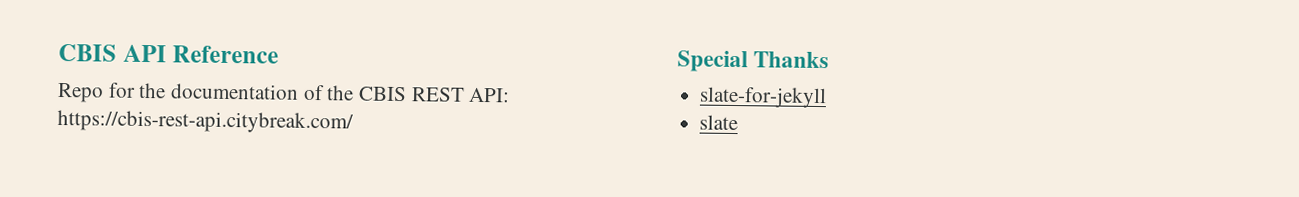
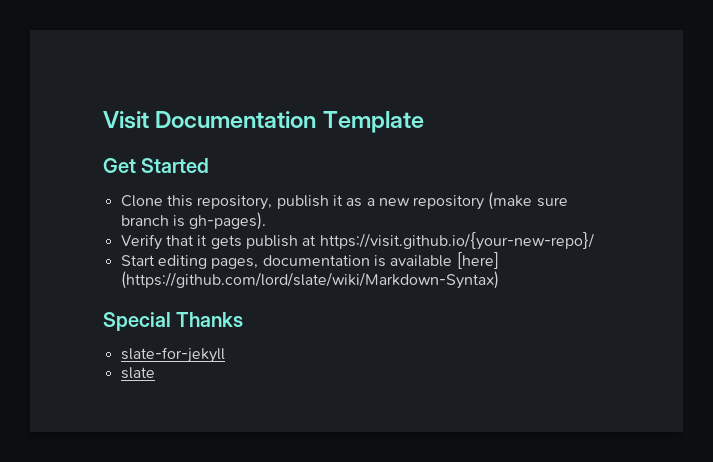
[58,43,280,64] [57,82,511,103] [57,109,354,134] CBIS API Reference // Repo for the documentation of the CBIS REST API: https://cbis-rest-api.citybreak.com/ -> [103,111,424,133] [103,158,210,173] [120,192,568,210] [120,212,267,230] [120,232,594,250] [120,252,499,269] [120,271,499,289] Visit Documentation Template // Get Started // Clone this repository, publish it as a new repository (make sure branch is gh-pages). // Verify that it gets publish at https://visit.github.io/{your-new-repo}/ // Start editing pages, documentation is available [here] (https://github.com/lord/slate/wiki/Markdown-Syntax)

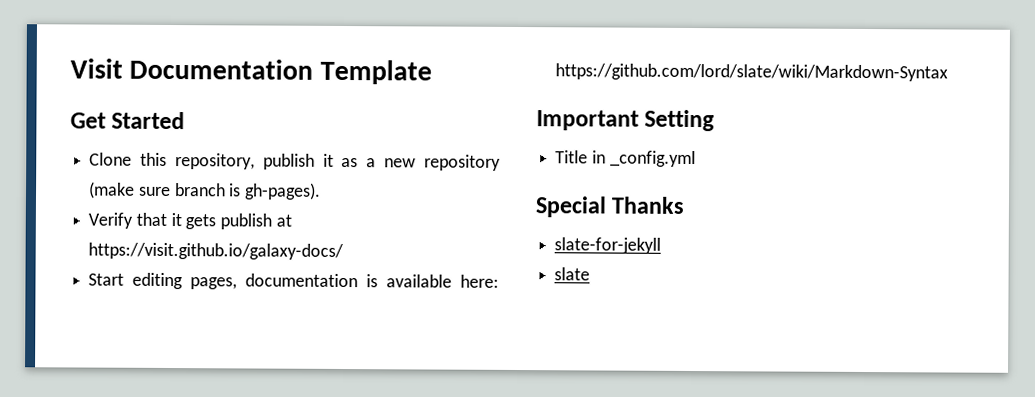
[319,232,594,250] https://visit.github.io/{your-new-repo}/ -> [88,242,345,261] https://visit.github.io/galaxy-docs/
[456,252,499,269] [120,271,499,289] [here] (https://github.com/lord/slate/wiki/Markdown-Syntax) -> [459,274,499,288] [555,63,949,82] [536,109,716,132] [555,150,696,168] here: https://github.com/lord/slate/wiki/Markdown-Syntax // Important Setting // Title in _config.yml

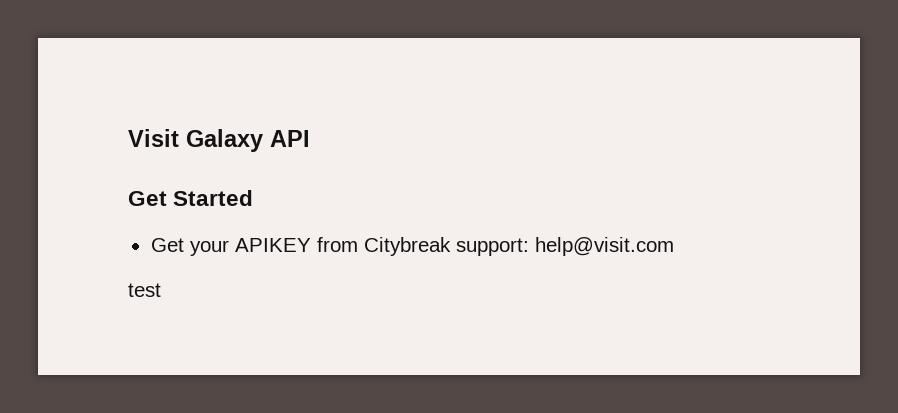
[129,58,432,85] Documentation Template -> [186,129,310,152] Galaxy API
[89,152,501,171] [88,181,322,200] [88,212,292,230] [88,242,345,261] [88,272,499,290] [555,63,949,82] [536,109,716,132] [555,150,696,168] [535,196,686,218] [554,237,662,254] [554,267,591,281] Clone this repository, publish it as a new repository (make sure branch is gh-pages). // Verify that it gets publish at https://visit.github.io/galaxy-docs/ // Start editing pages, documentation is available here: https://github.com/lord/slate/wiki/Markdown-Syntax // Important Setting // Title in _config.yml // Special Thanks // slate-for-jekyll // slate -> [150,237,674,256] [128,283,161,297] Get your APIKEY from Citybreak support: help@visit.com // test

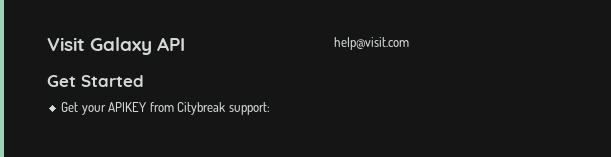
[128,283,161,297] // test -> (410, 43) none

